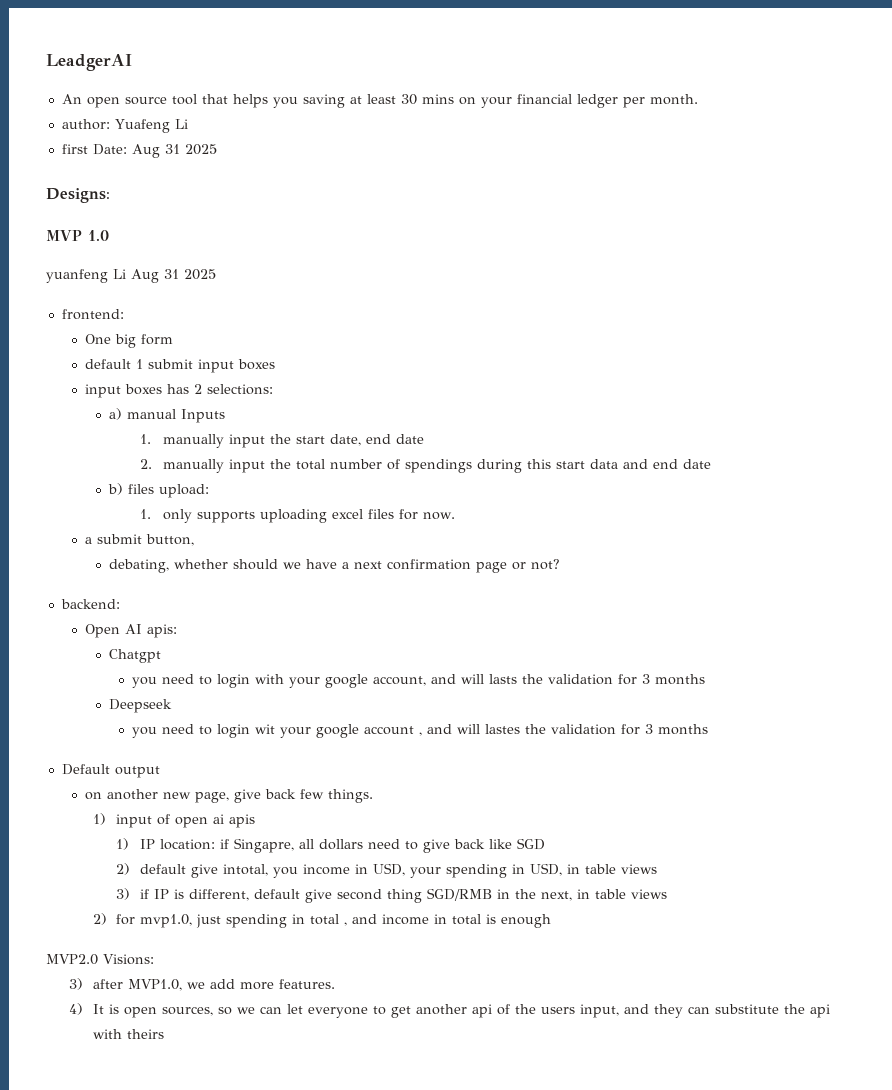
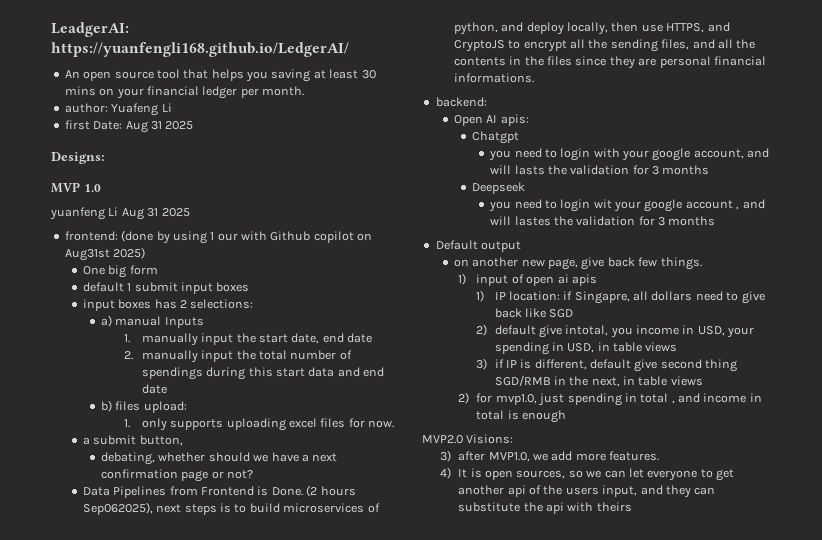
[46,54,132,71] LeadgerAI -> [51,22,129,37] [51,42,349,57] LeadgerAI: https://yuanfengli168.github.io/LedgerAI/
(124, 314) none -> [121,230,373,244] [64,247,146,261] (done by using 1 our with Github copilot on Aug31st 2025)
(560, 564) none -> [82,485,356,498] [82,502,380,515] [453,22,730,35] [453,39,756,52] [453,56,766,69] [453,73,534,83] // Data Pipelines from Frontend is Done. (2 hours Sep062025), next steps is to build microservices of python, and deploy locally, then use HTTPS, and CryptoJS to encrypt all the sending files, and all the contents in the files since they are personal financial informations.

